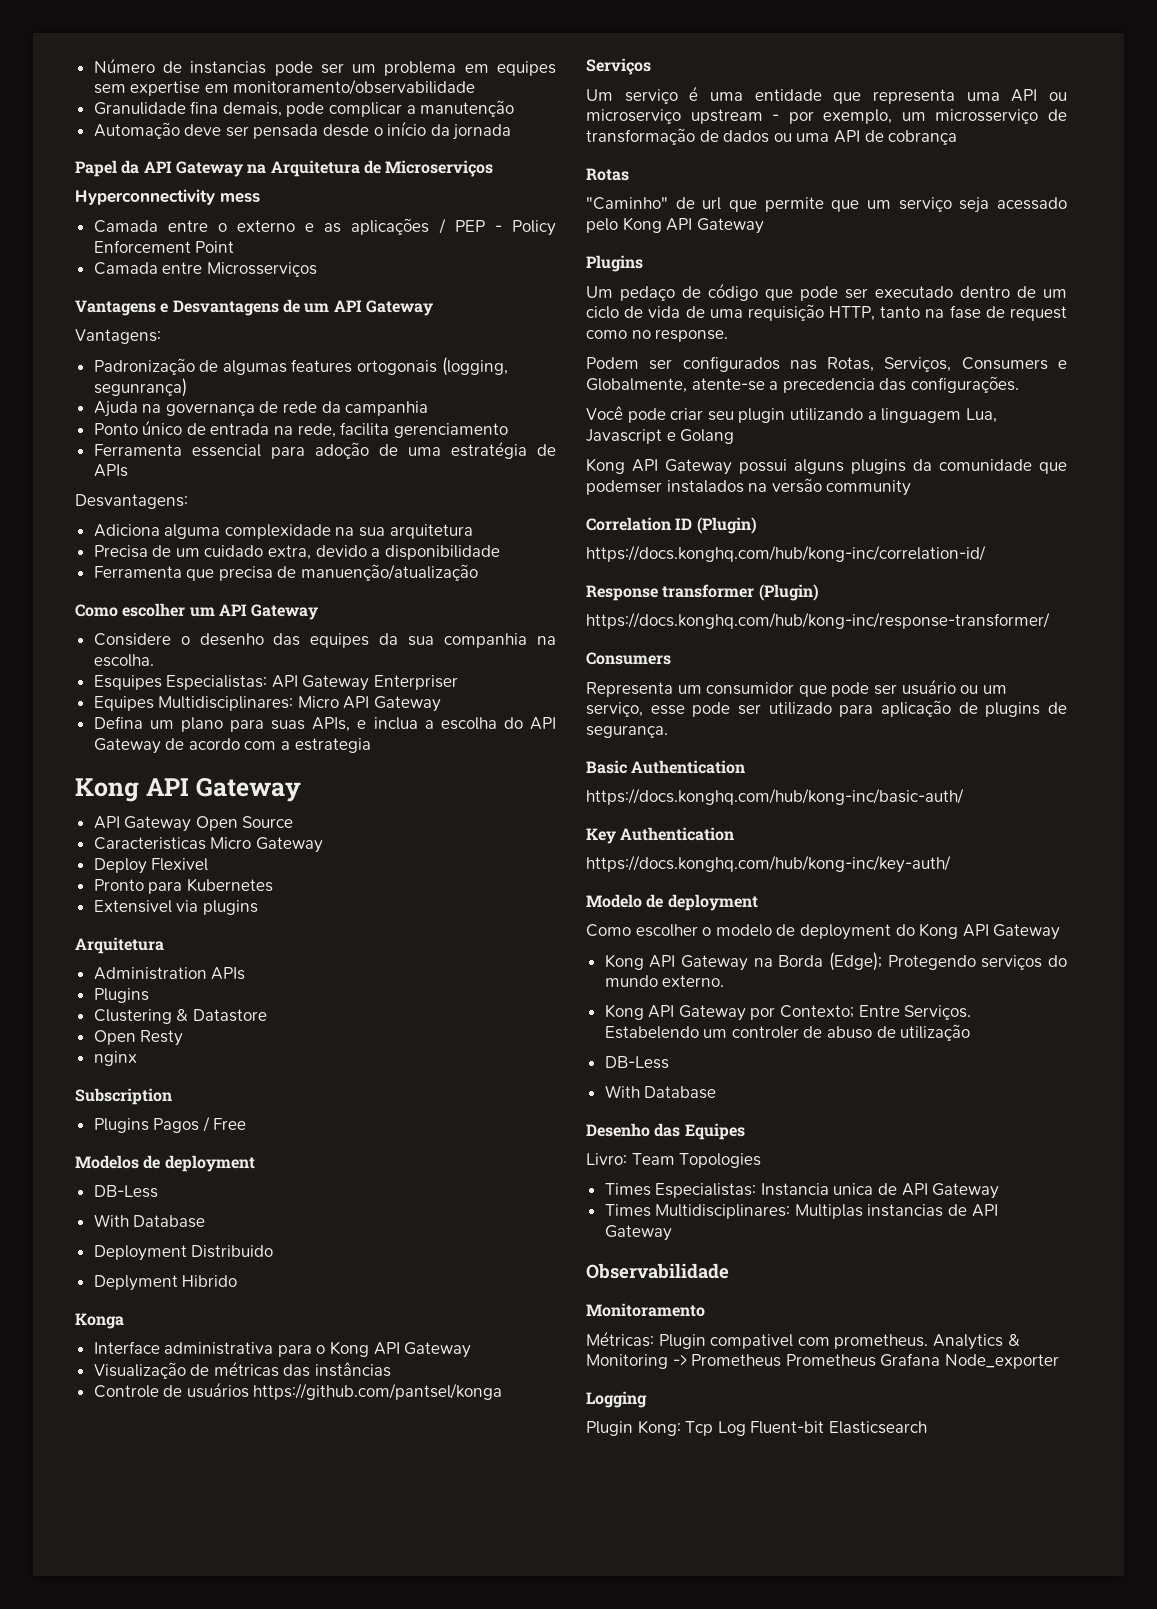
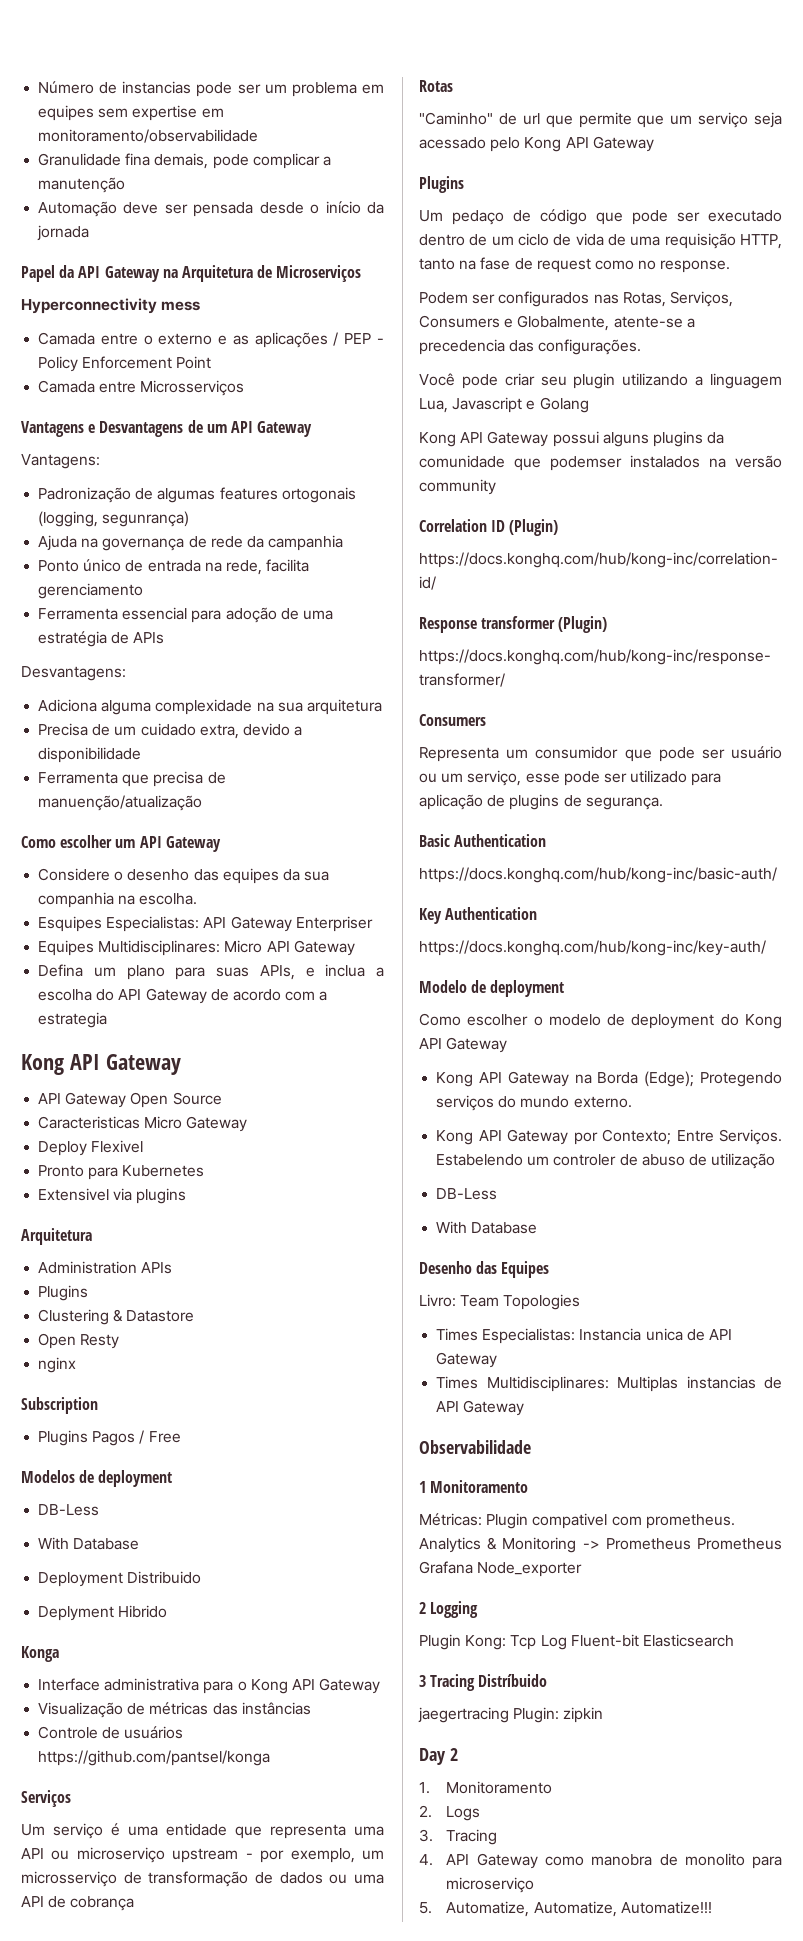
(729, 1271) none -> [419,1481,426,1493] 1
(1059, 1361) none -> [419,1602,426,1614] 2
(927, 1427) none -> [419,1674,548,1691] [418,1707,604,1723] [419,1748,458,1765] [419,1781,553,1794] [419,1805,481,1821] [419,1829,498,1845] [419,1853,782,1869] [446,1877,535,1893] [419,1901,712,1917] // 3 Tracing Distríbuido // jaegertracing Plugin: zipkin // Day 2 // 1. Monitoramento // 2. Logs // 3. Tracing // 4. API Gateway como manobra de monolito para microserviço // 5. Automatize, Automatize, Automatize!!!

